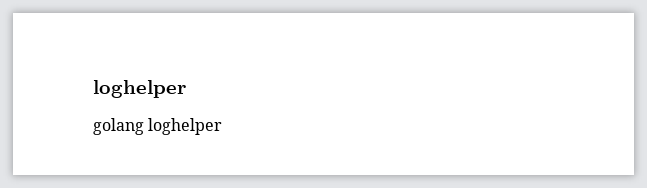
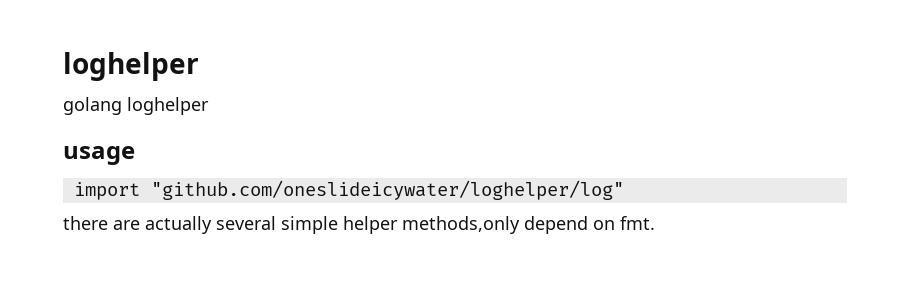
(223, 126) none -> [63,146,135,165] [73,180,624,200] [63,216,655,234] // usage // import "github.com/oneslideicywater/loghelper/log" // there are actually several simple helper methods,only depend on fmt.

